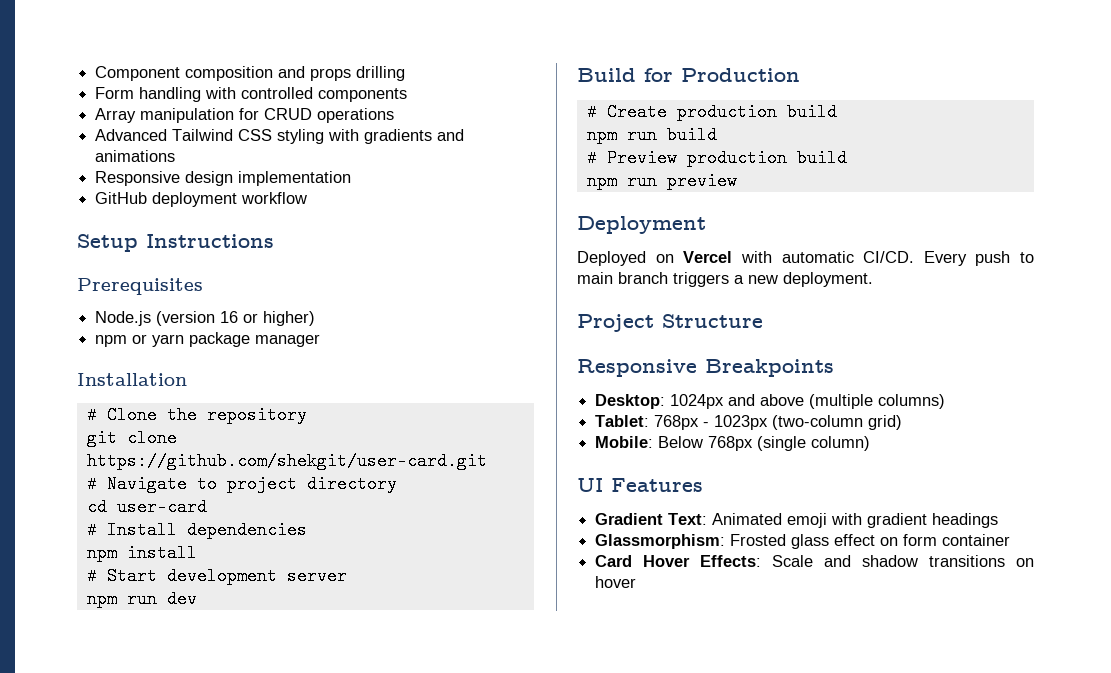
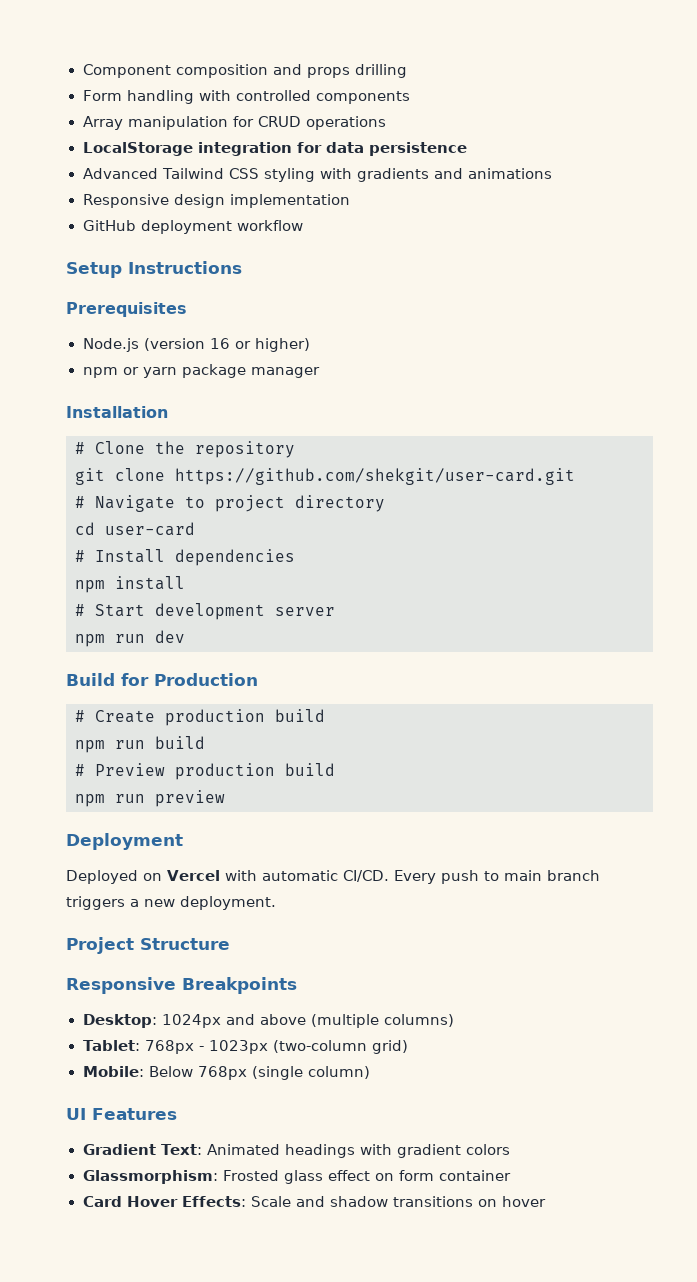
(395, 115) none -> [82,142,467,156] // LocalStorage integration for data persistence
[787,513,828,528] emoji -> [285,1144,356,1158] headings
[932,513,999,528] headings -> [466,1144,511,1155] colors

